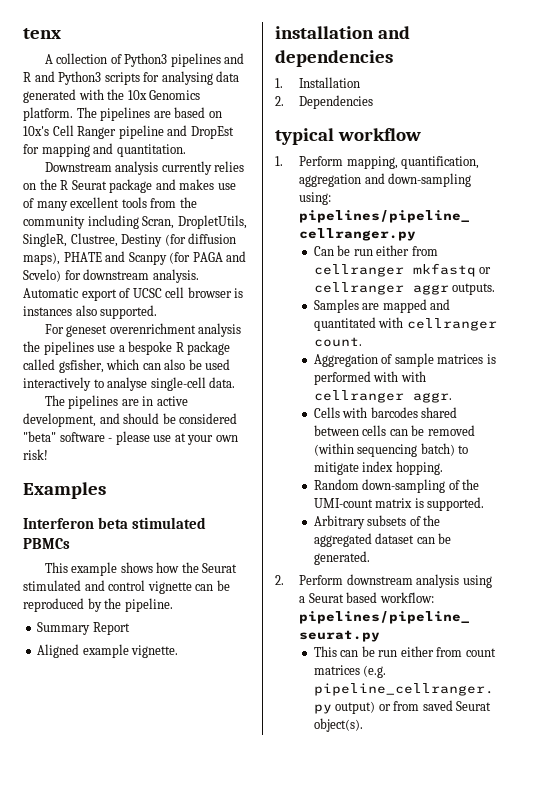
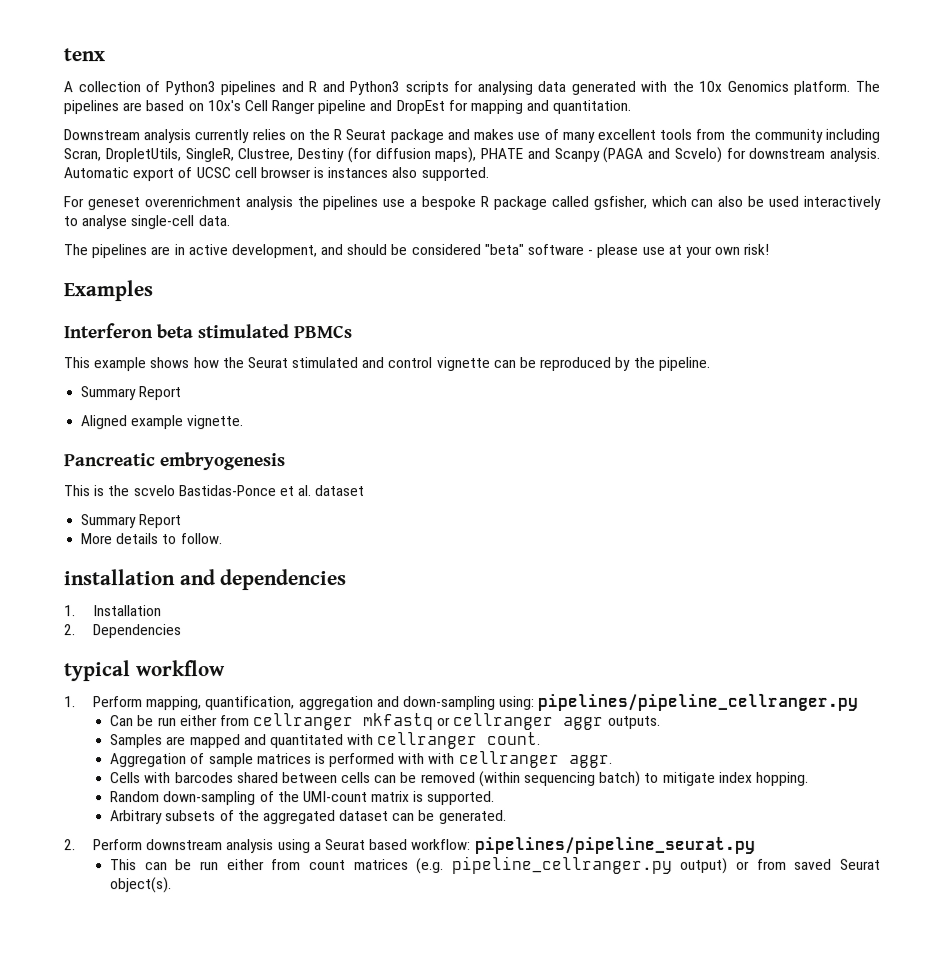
[169,252,223,264] (for PAGA -> [602,146,644,163] (PAGA
(179, 651) none -> [63,452,285,471] [63,485,366,497] [81,514,183,529] [81,533,223,545] // Pancreatic embryogenesis // This is the scvelo Bastidas-Ponce et al. dataset // Summary Report // More details to follow.

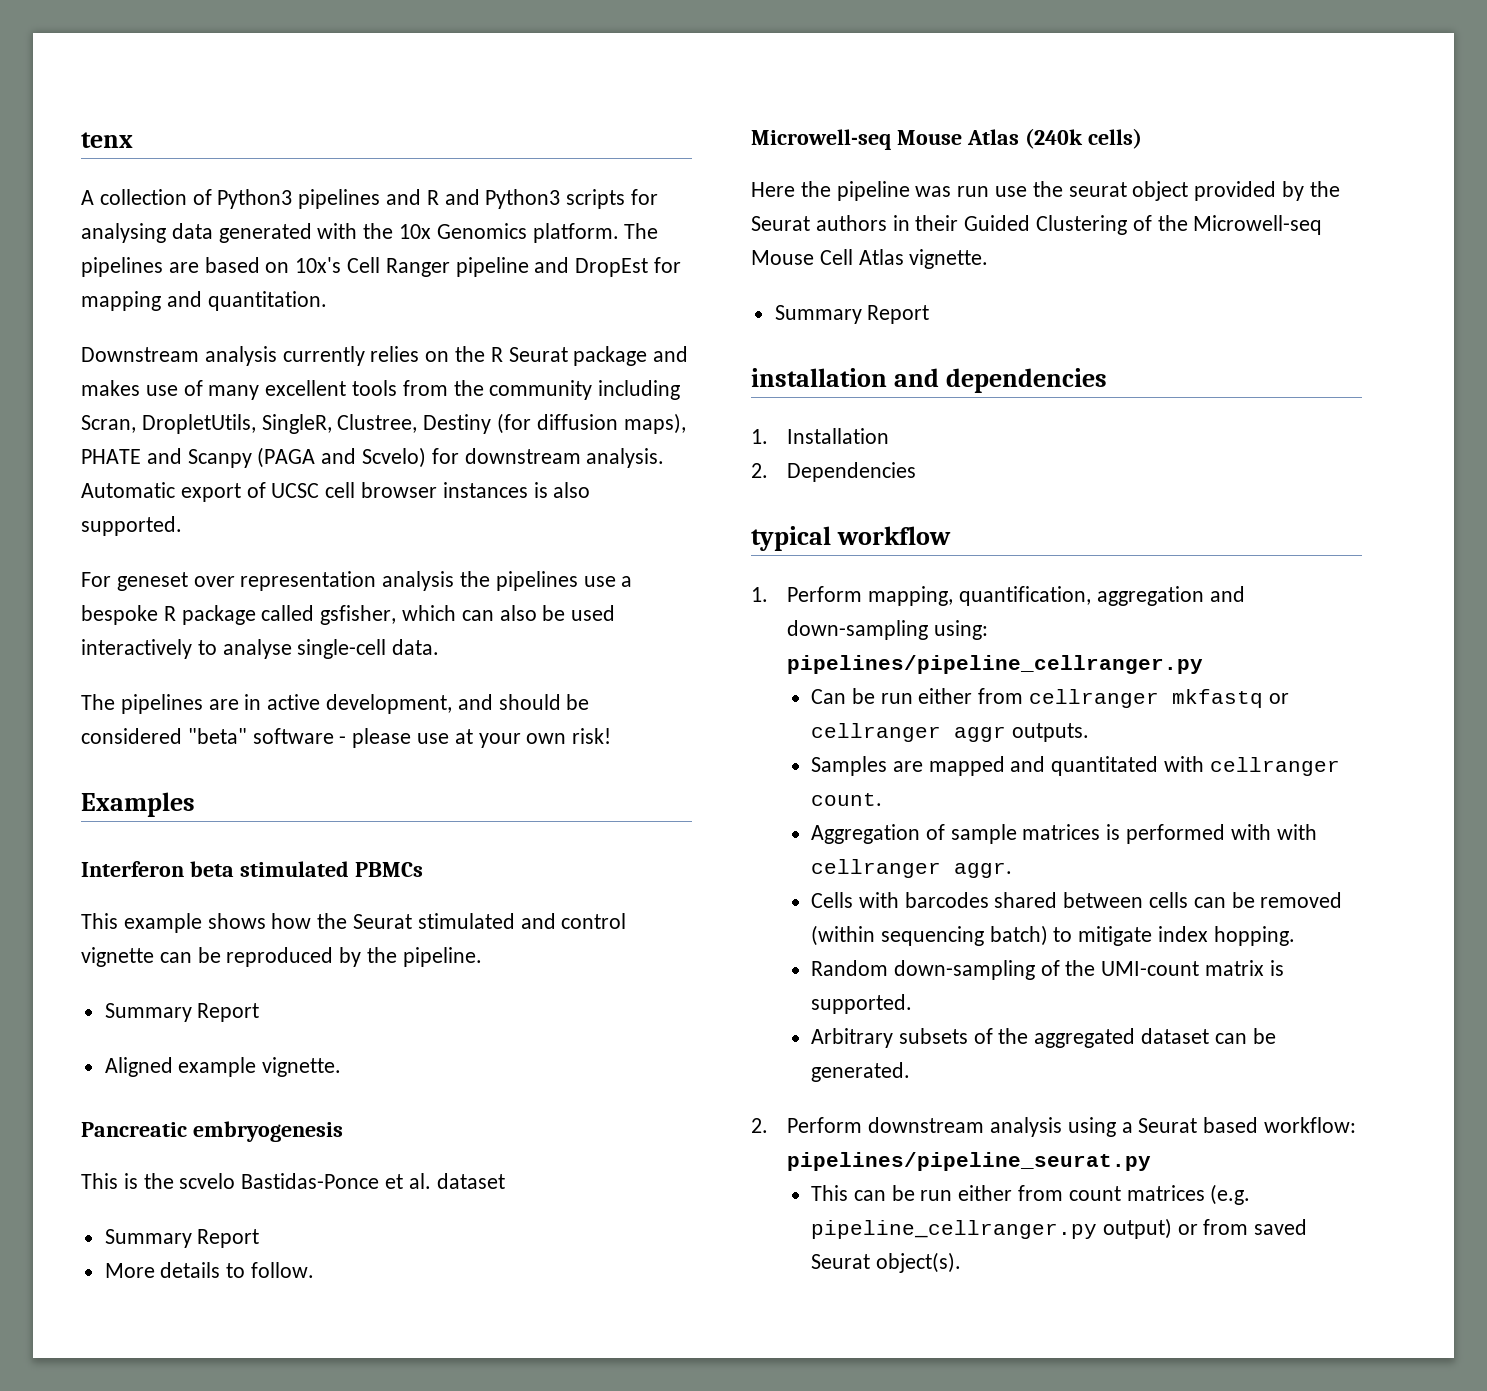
[313,167,389,179] is instances -> [442,482,548,498] instances is
[143,196,241,208] overenrichment -> [193,571,377,591] over representation
(223, 539) none -> [751,128,1142,150] [751,181,1340,201] [751,215,1323,235] [751,249,989,269] [774,305,930,324] // Microwell-seq Mouse Atlas (240k cells) // Here the pipeline was run use the seurat object provided by the Seurat authors in their Guided Clustering of the Microwell-seq Mouse Cell Atlas vignette. // Summary Report

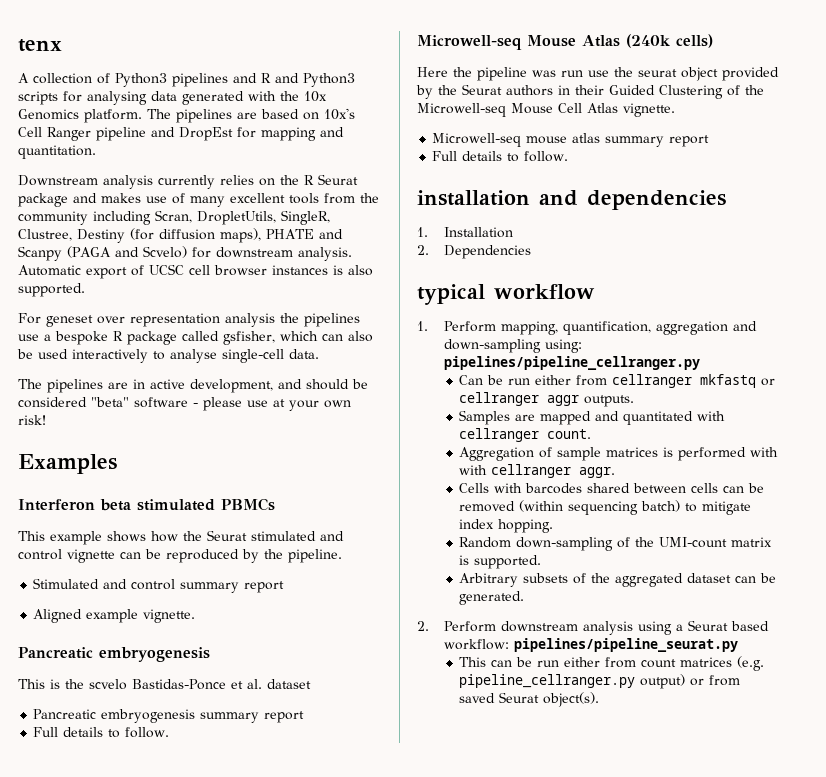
[104,1003,260,1022] Summary Report -> [33,578,285,593] Stimulated and control summary report
[104,1229,260,1248] [104,1263,155,1278] Summary Report // More -> [33,709,305,723] [33,727,59,737] Pancreatic embryogenesis summary report // Full
[774,305,930,324] Summary Report -> [432,133,710,147] [432,151,569,162] Microwell-seq mouse atlas summary report // Full details to follow.

